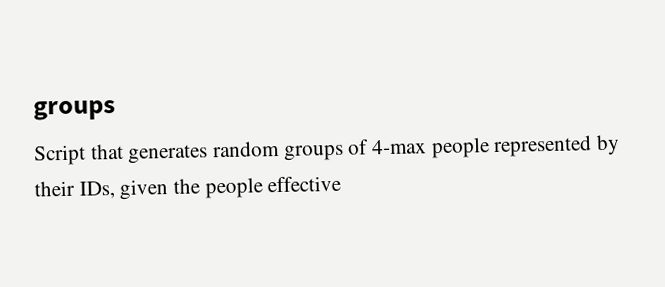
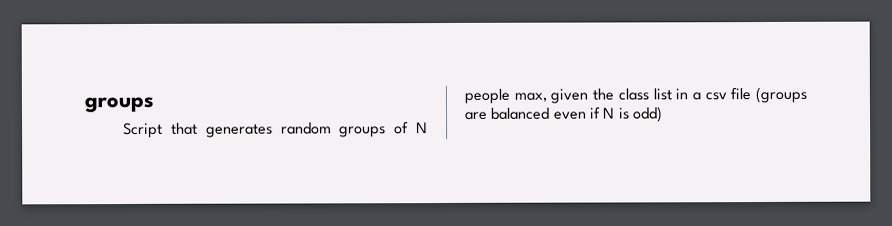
[371,134,621,159] [34,175,342,200] 4-max people represented by their IDs, given the people effective -> [416,122,428,134] [464,86,807,104] [464,106,663,123] N people max, given the class list in a csv file (groups are balanced even if N is odd)

